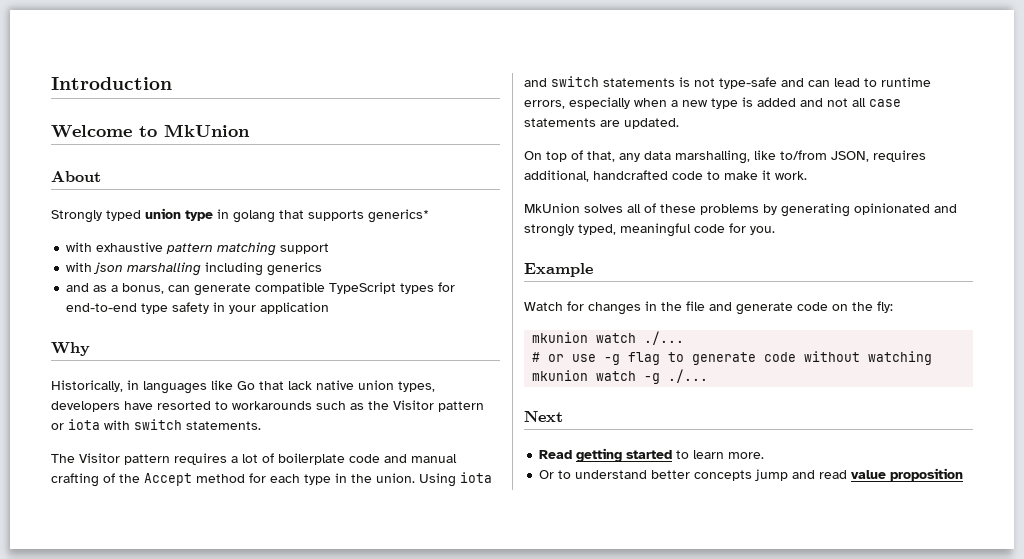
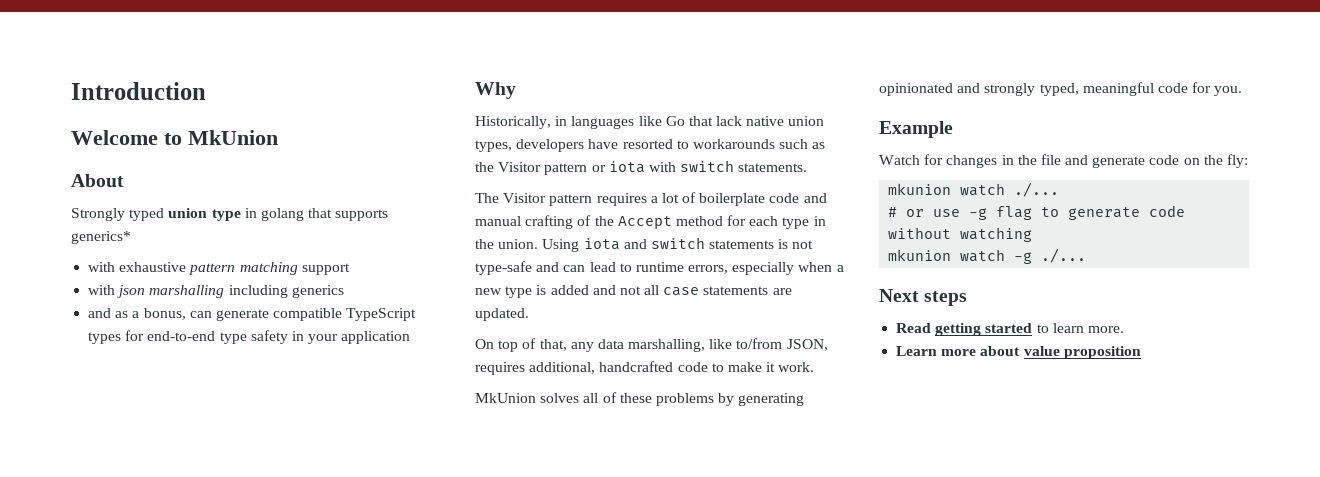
(563, 416) none -> [924,291,968,306] steps
[539,469,848,481] Or to understand better concepts jump and read -> [896,346,1021,356] Learn more about

